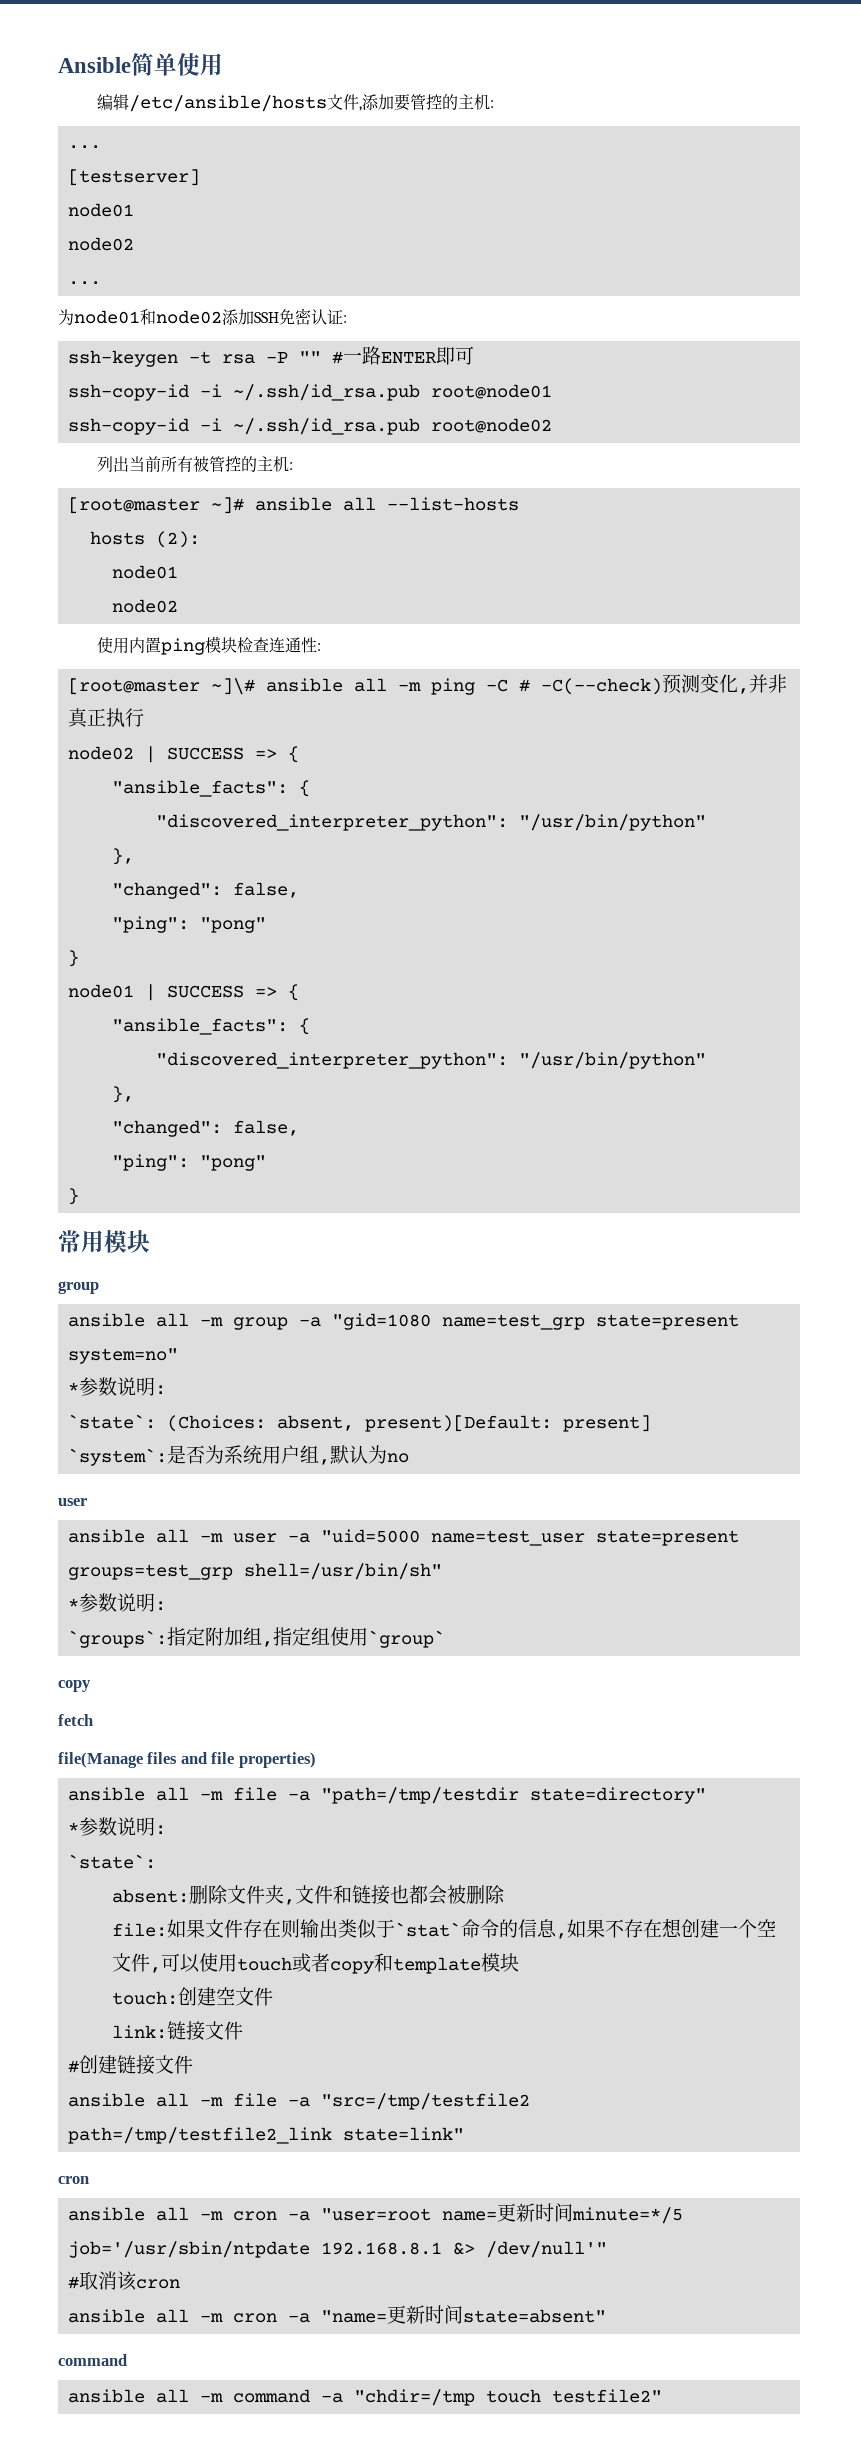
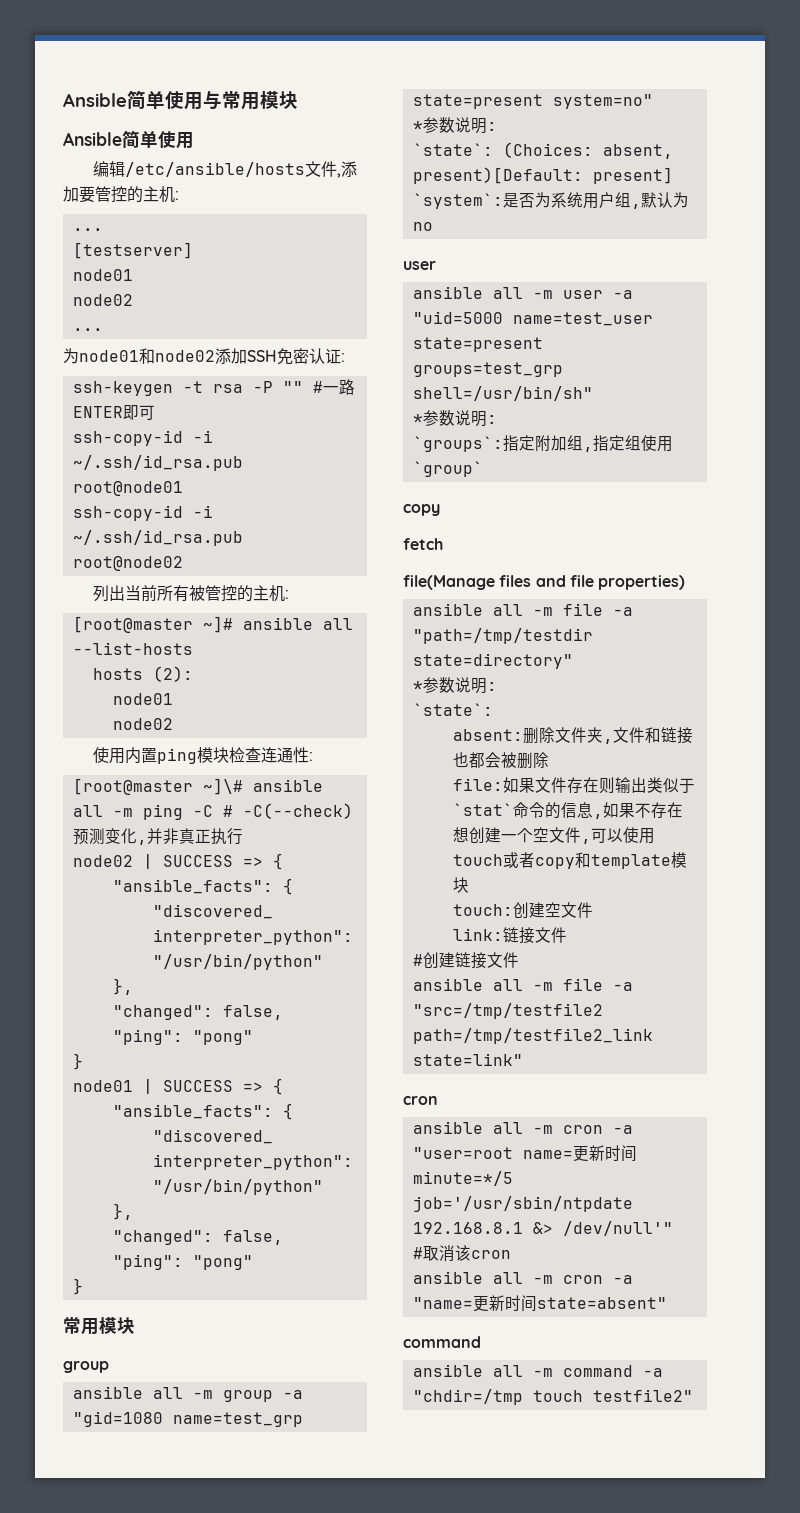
[58,53,223,76] Ansible简单使用 -> [63,90,298,110] [63,130,194,149] Ansible简单使用与常用模块 // Ansible简单使用

